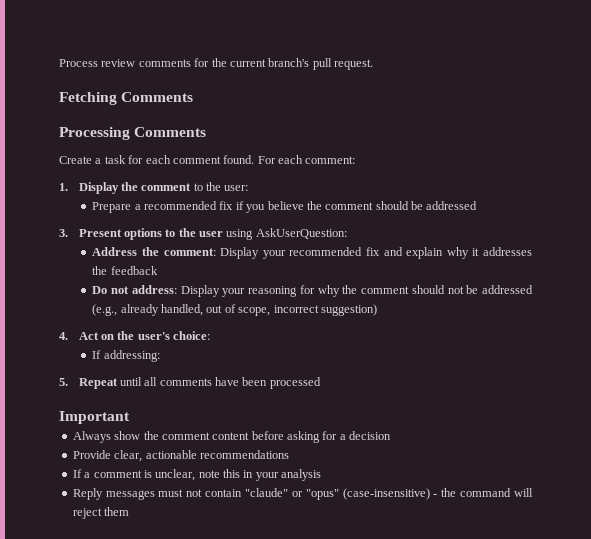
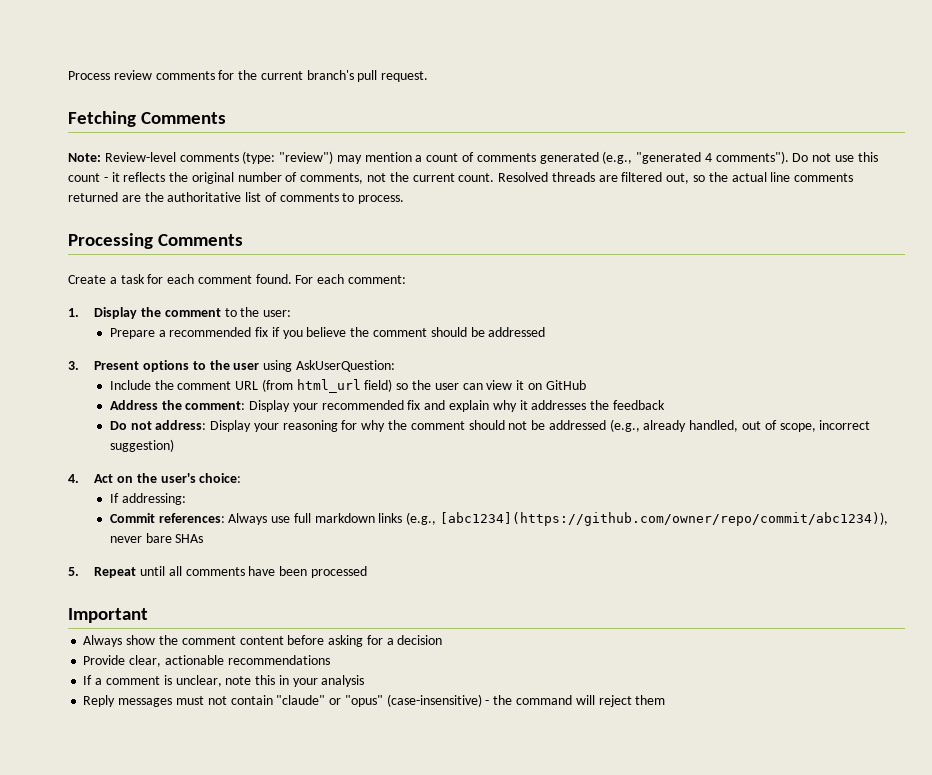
(194, 97) none -> [68,151,878,164] [68,172,854,184] [68,192,405,204] // Note: Review-level comments (type: "review") may mention a count of comments generated (e.g., "generated 4 comments"). Do not use this count - it reflects the original number of comments, not the current count. Resolved threads are filtered out, so the actual line comments returned are the authoritative list of comments to process.
(347, 233) none -> [109,379,586,393] // Include the comment URL (from html_url field) so the user can view it on GitHub
(160, 356) none -> [109,512,888,526] [109,533,204,543] // Commit references: Always use full markdown links (e.g., [abc1234](https://github.com/owner/repo/commit/abc1234)), never bare SHAs

